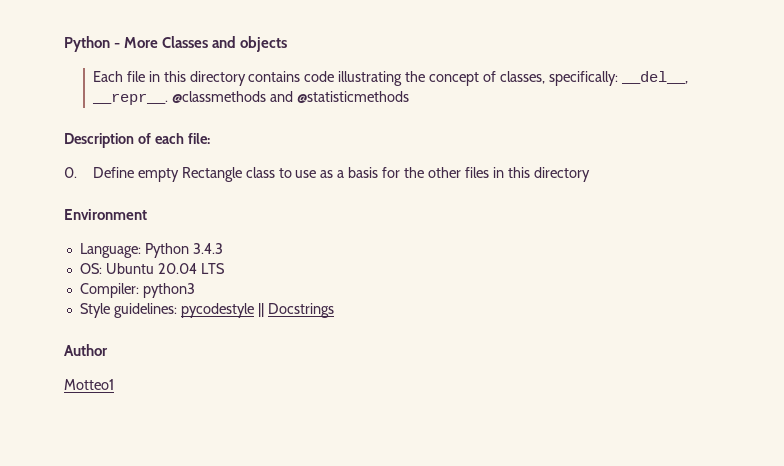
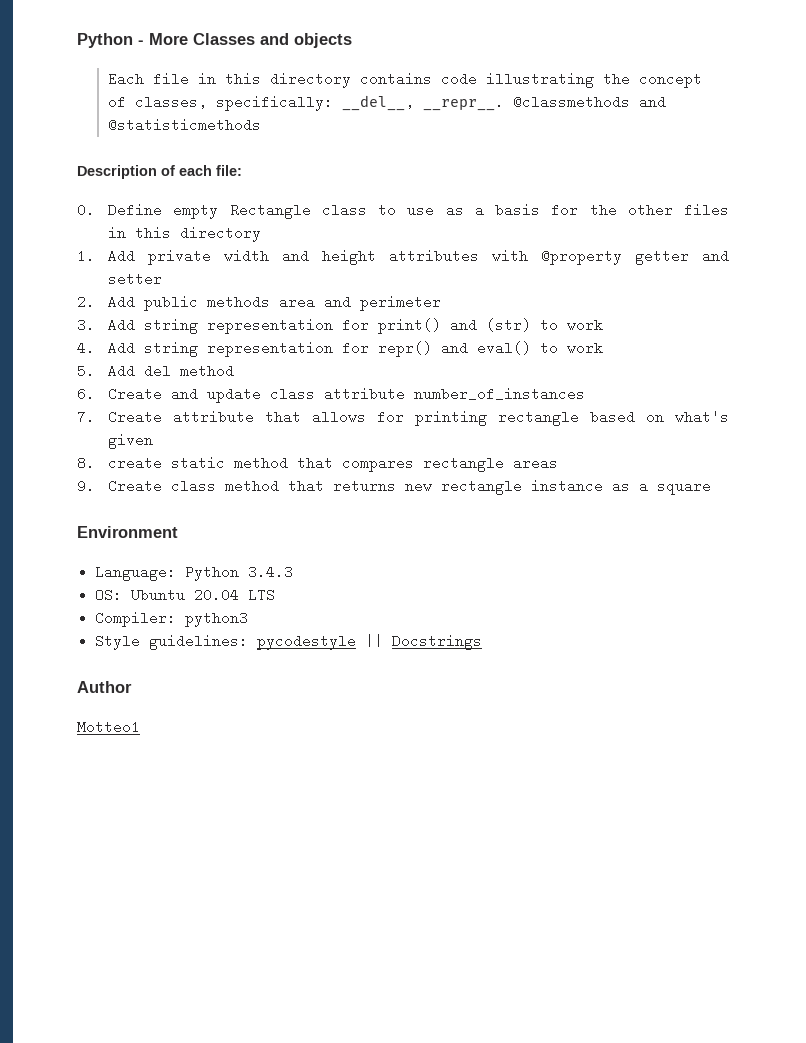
(590, 174) none -> [77,249,729,265] [108,272,163,286] [77,295,442,311] [77,318,604,334] [77,341,604,357] [77,364,235,378] [77,387,586,403] [77,410,729,426] [108,433,154,449] [77,456,559,472] [77,479,712,495] // 1. Add private width and height attributes with @property getter and setter // 2. Add public methods area and perimeter // 3. Add string representation for print() and (str) to work // 4. Add string representation for repr() and eval() to work // 5. Add del method // 6. Create and update class attribute number_of_instances // 7. Create attribute that allows for printing rectangle based on what's given // 8. create static method that compares rectangle areas // 9. Create class method that returns new rectangle instance as a square

